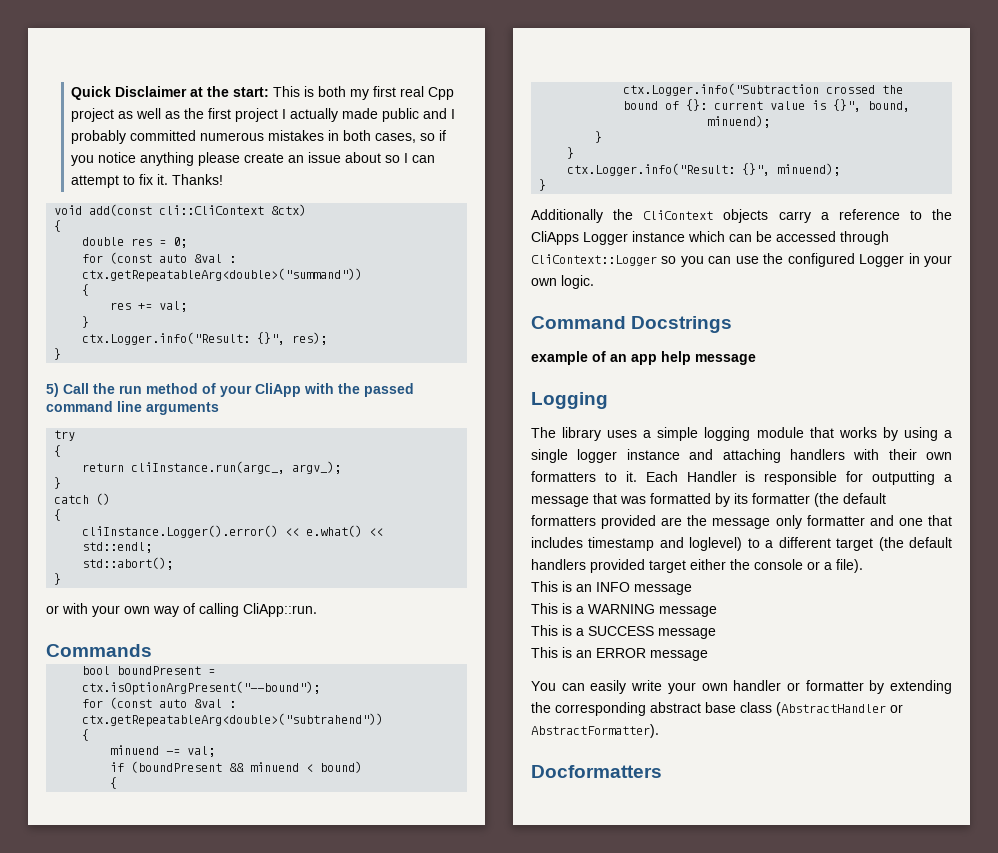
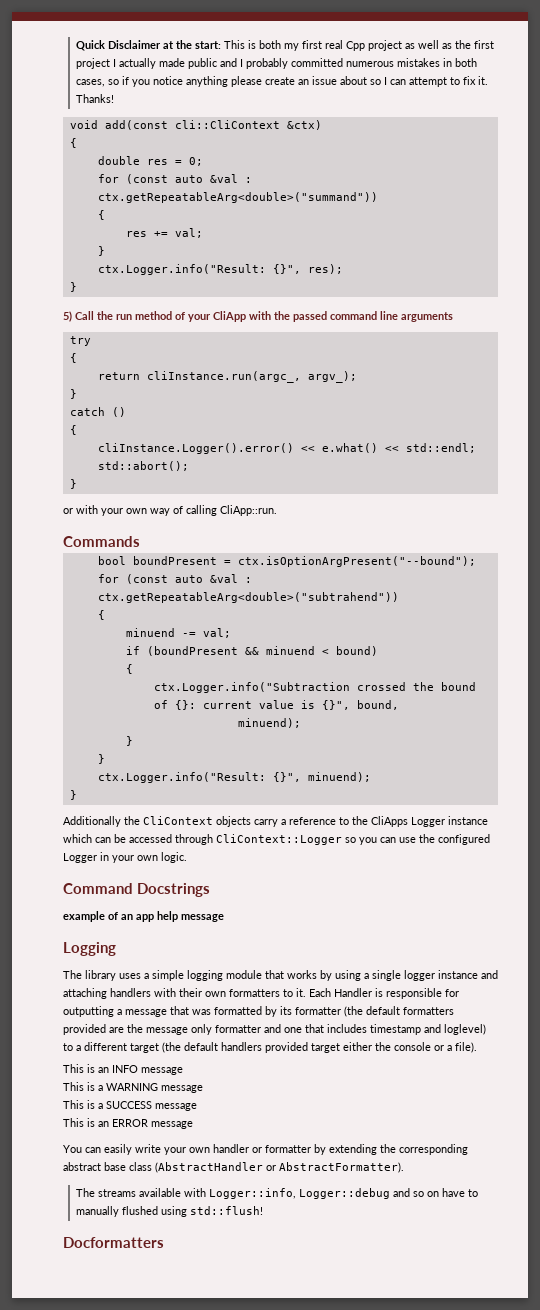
(659, 731) none -> [75,1188,478,1199] [75,1206,263,1217] // The streams available with Logger::info, Logger::debug and so on have to manually flushed using std::flush!

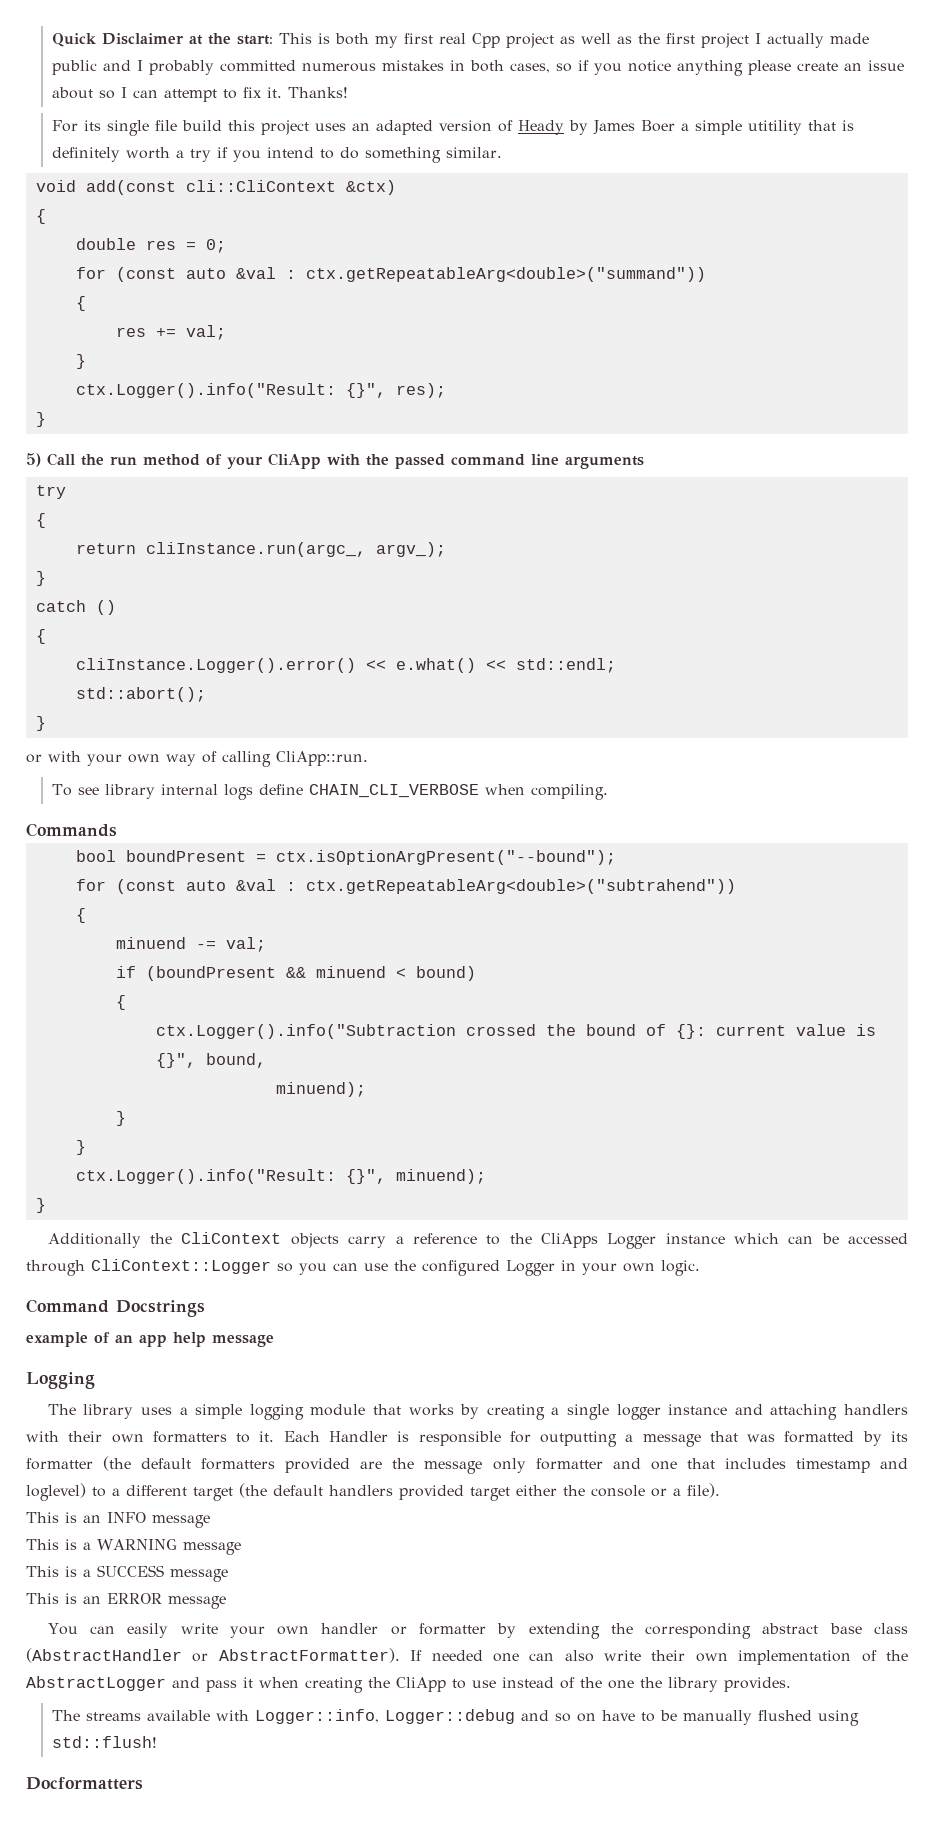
(114, 98) none -> [51,120,854,136] [51,147,502,163] // For its single file build this project uses an adapted version of Heady by James Boer a simple utitility that is definitely worth a try if you intend to do something similar.
[97,264,266,275] ctx.Logger.info("Result: -> [75,383,336,398] ctx.Logger().info("Result:
(277, 510) none -> [51,784,608,800] // To see library internal logs define CHAIN_CLI_VERBOSE when compiling.
[153,682,350,693] ctx.Logger.info("Subtraction -> [155,1024,456,1039] ctx.Logger().info("Subtraction
[97,772,266,783] ctx.Logger.info("Result: -> [75,1169,336,1184] ctx.Logger().info("Result:
[335,970,361,981] using -> [486,1404,545,1420] creating
(404, 1167) none -> [410,1650,908,1665] [26,1676,791,1693] If needed one can also write their own implementation of the AbstractLogger and pass it when creating the CliApp to use instead of the one the library provides.
(478, 1193) none -> [659,1710,677,1721] be

